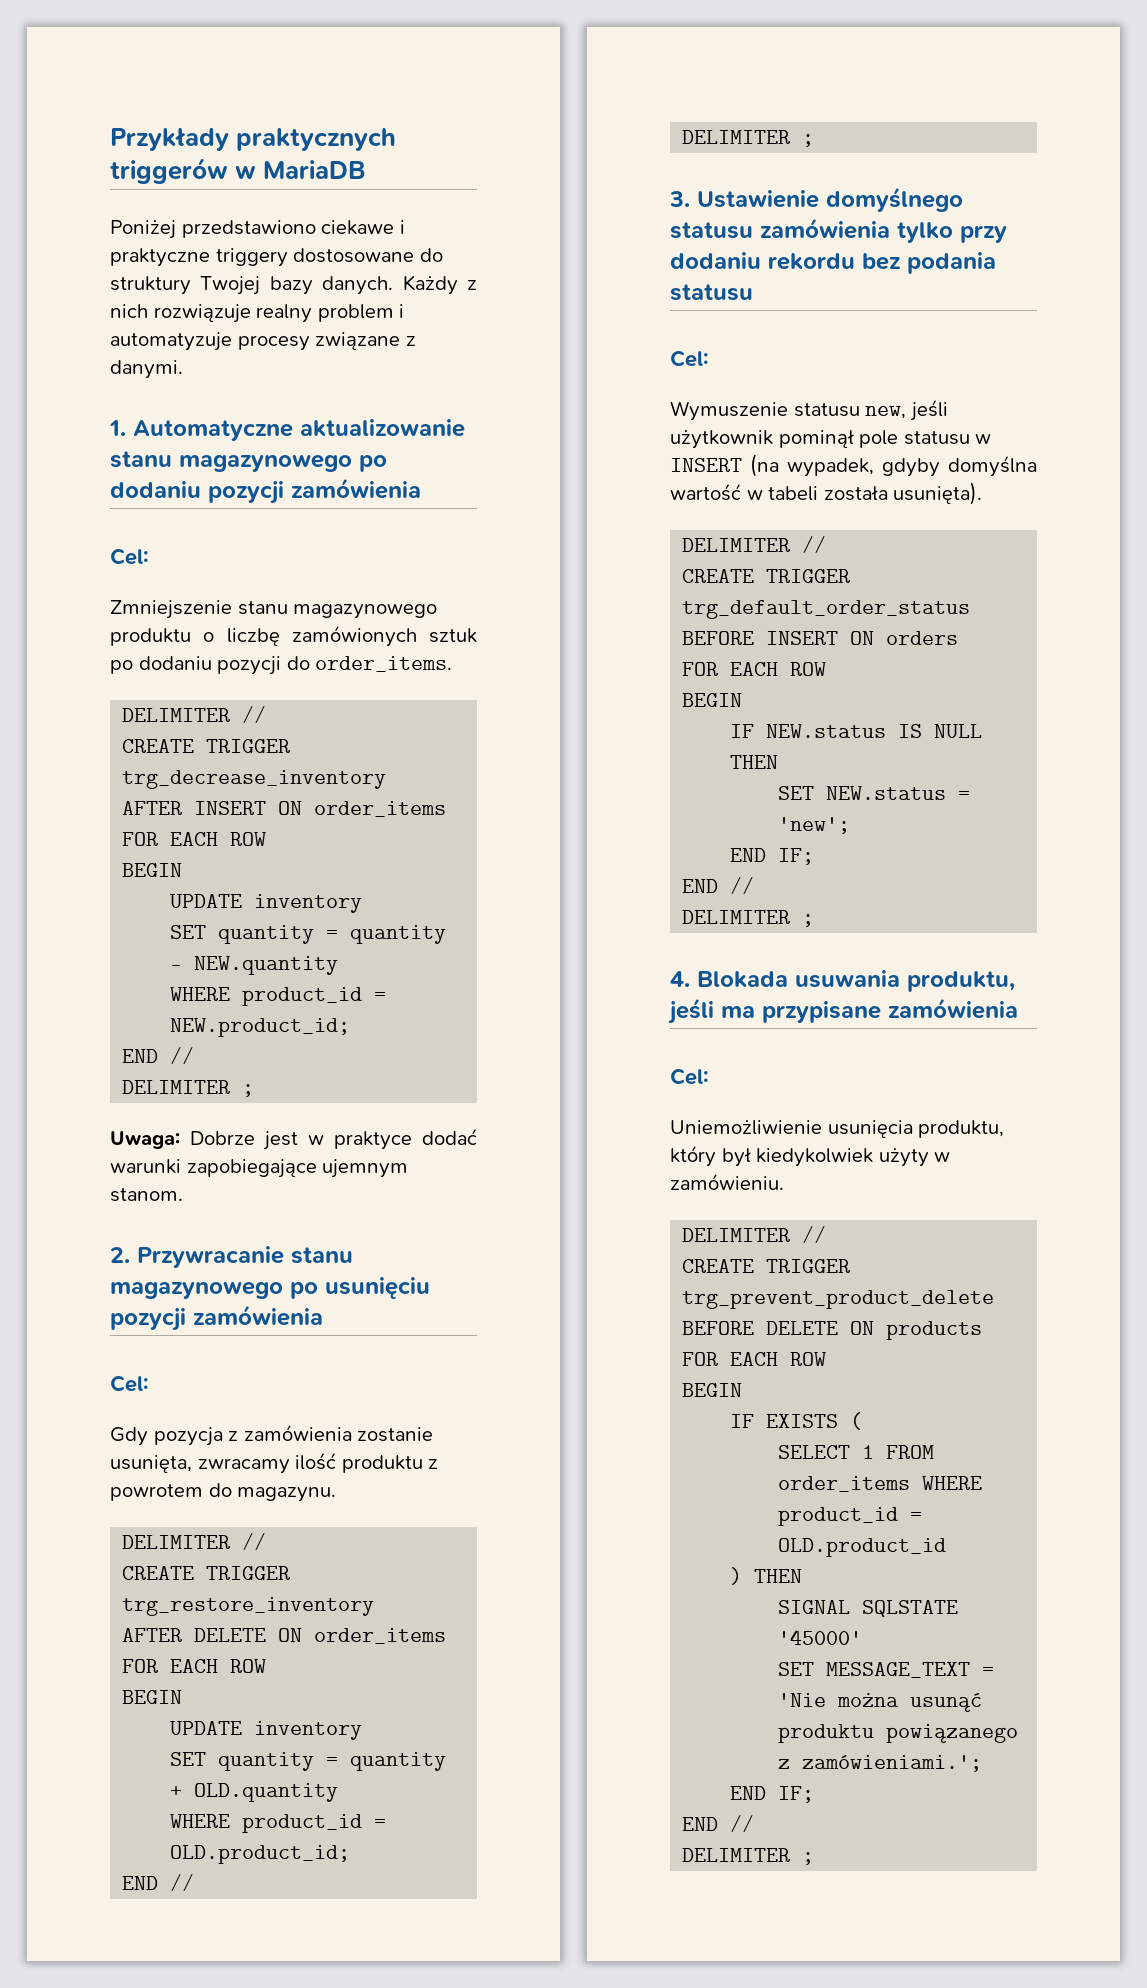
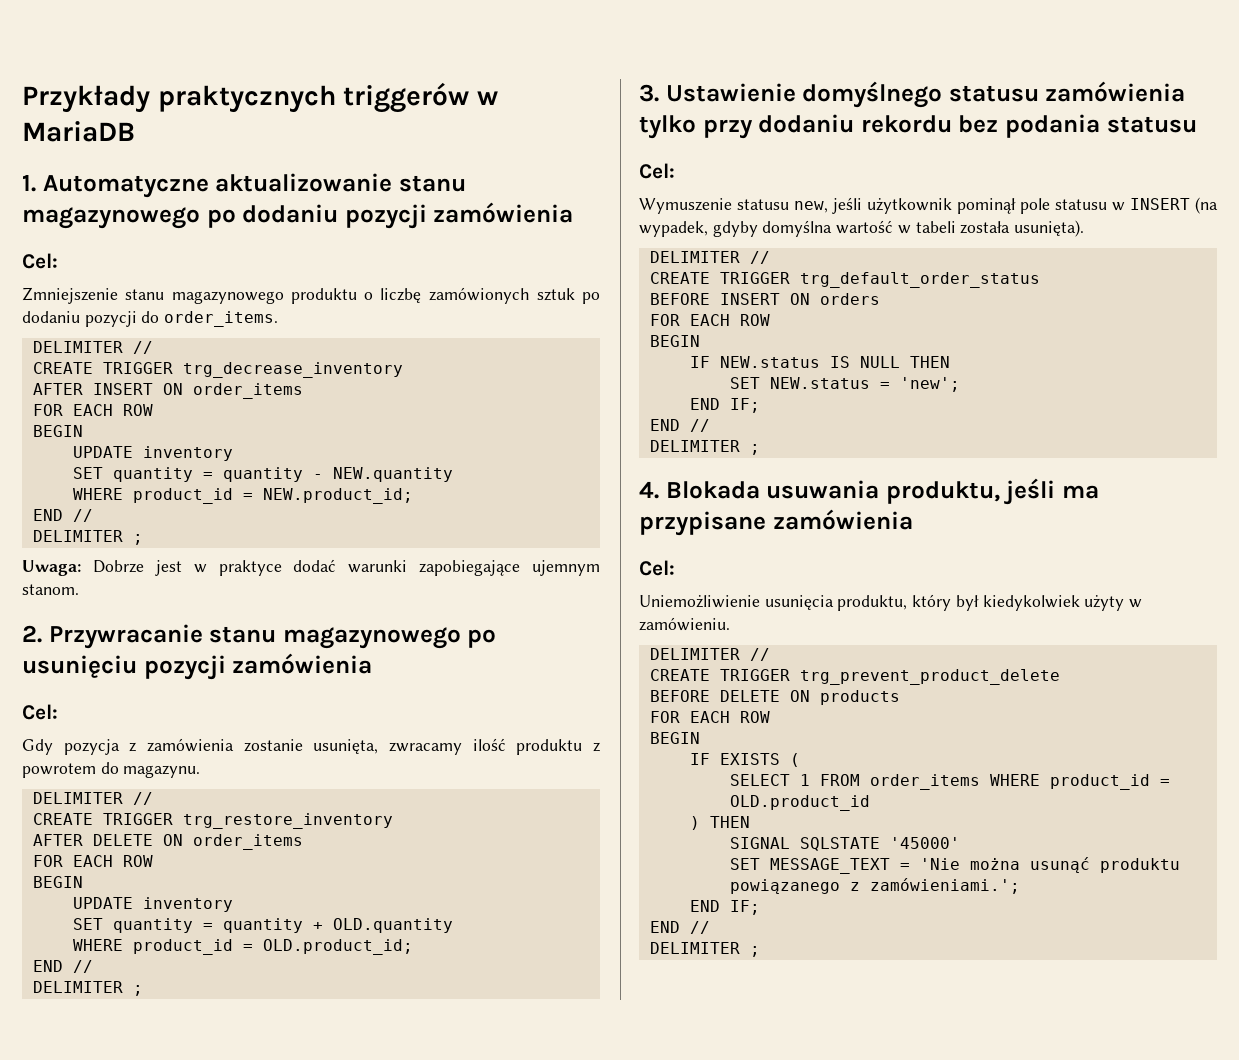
[110,220,405,239] [110,248,443,267] [110,275,477,295] [110,304,405,323] [110,332,416,351] [110,360,183,379] // Poniżej przedstawiono ciekawe i praktyczne triggery dostosowane do struktury Twojej bazy danych. Każdy z nich rozwiązuje realny problem i automatyzuje procesy związane z danymi. -> (135, 131) none

